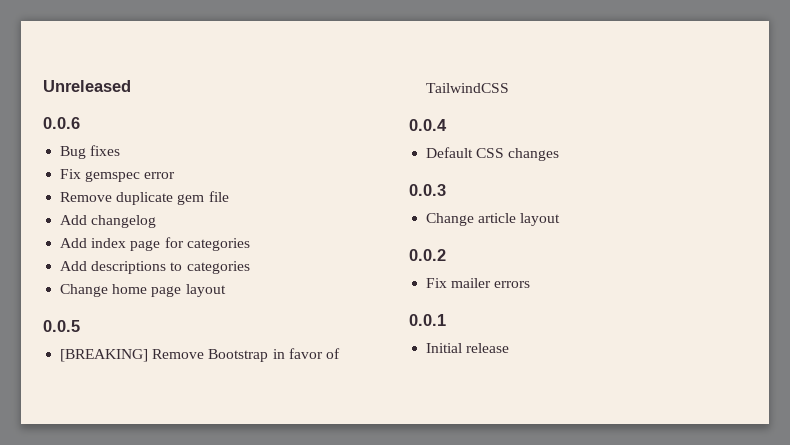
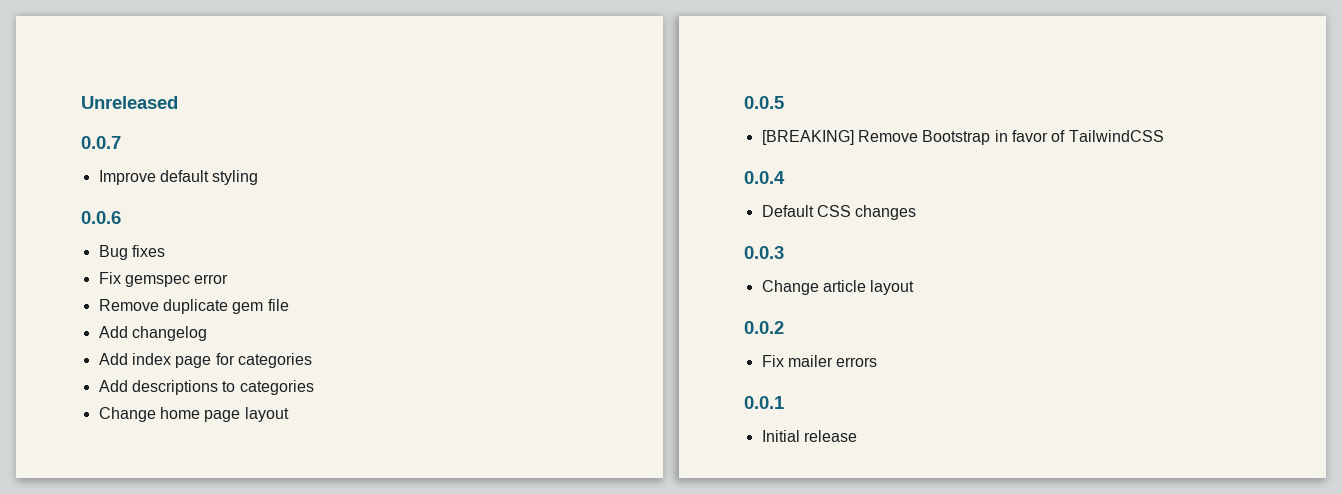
(131, 86) none -> [81,136,121,149] [98,170,259,185] // 0.0.7 // Improve default styling

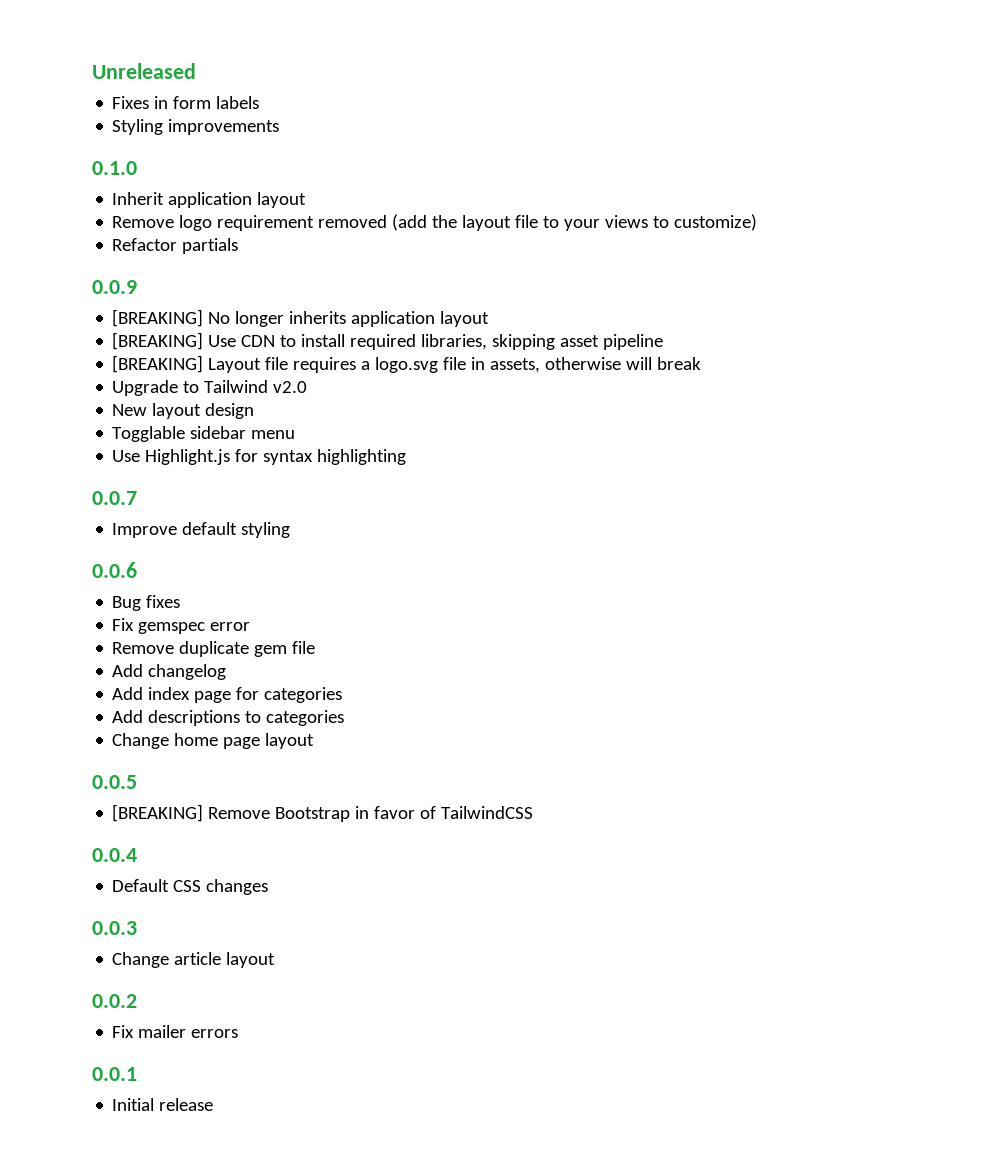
(178, 102) none -> [112,96,260,109] [112,119,280,135] [92,161,137,175] [112,192,307,208] [112,214,758,231] [112,238,239,254] [92,280,137,294] [112,309,490,327] [112,332,664,350] [112,355,702,373] [112,380,308,396] [112,403,255,419] [112,426,296,442] [112,449,407,465] // Fixes in form labels // Styling improvements // 0.1.0 // Inherit application layout // Remove logo requirement removed (add the layout file to your views to customize) // Refactor partials // 0.0.9 // [BREAKING] No longer inherits application layout // [BREAKING] Use CDN to install required libraries, skipping asset pipeline // [BREAKING] Layout file requires a logo.svg file in assets, otherwise will break // Upgrade to Tailwind v2.0 // New layout design // Togglable sidebar menu // Use Highlight.js for syntax highlighting

